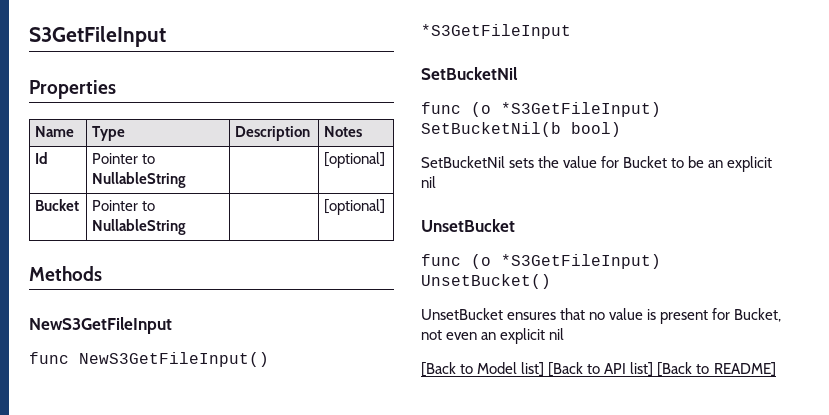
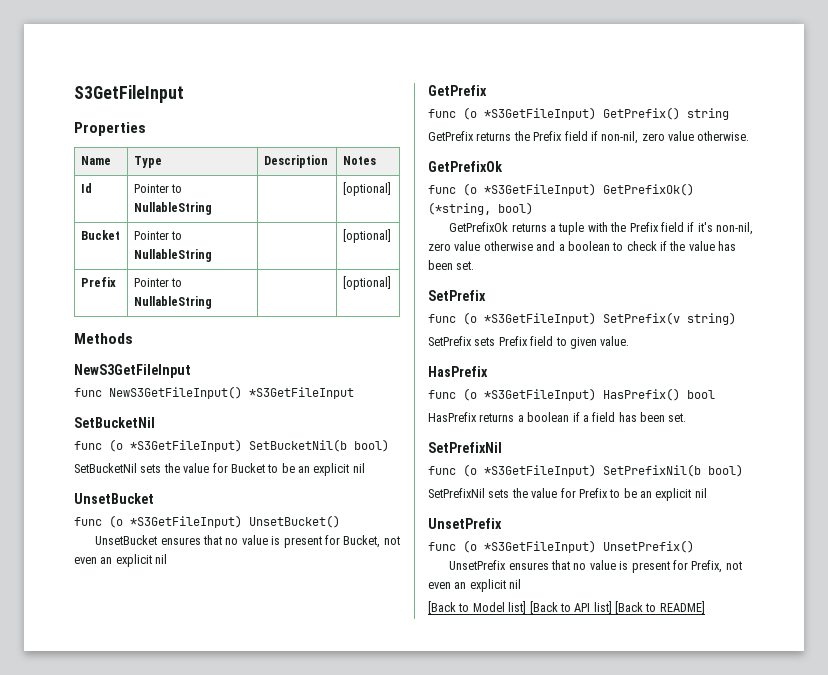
(386, 207) none -> [80,277,116,287] [133,278,183,287] [133,296,212,309] [342,276,391,290] // Prefix | Pointer to NullableString | | [optional]
(565, 334) none -> [428,85,487,96] [428,107,729,120] [428,131,750,144] [428,161,503,172] [428,183,694,196] [428,202,533,215] [449,222,754,235] [428,241,737,251] [428,260,475,270] [428,290,486,301] [428,312,736,325] [428,336,630,349] [428,366,488,377] [428,388,715,401] [428,412,687,422] [428,442,502,453] [428,464,743,477] [428,488,707,501] [428,518,502,529] [428,540,694,553] [449,560,742,573] [428,579,522,592] // GetPrefix // func (o *S3GetFileInput) GetPrefix() string // GetPrefix returns the Prefix field if non-nil, zero value otherwise. // GetPrefixOk // func (o *S3GetFileInput) GetPrefixOk() (*string, bool) // GetPrefixOk returns a tuple with the Prefix field if it's non-nil, zero value otherwise and a boolean to check if the value has been set. // SetPrefix // func (o *S3GetFileInput) SetPrefix(v string) // SetPrefix sets Prefix field to given value. // HasPrefix // func (o *S3GetFileInput) HasPrefix() bool // HasPrefix returns a boolean if a field has been set. // SetPrefixNil // func (o *S3GetFileInput) SetPrefixNil(b bool) // SetPrefixNil sets the value for Prefix to be an explicit nil // UnsetPrefix // func (o *S3GetFileInput) UnsetPrefix() // UnsetPrefix ensures that no value is present for Prefix, not even an explicit nil

